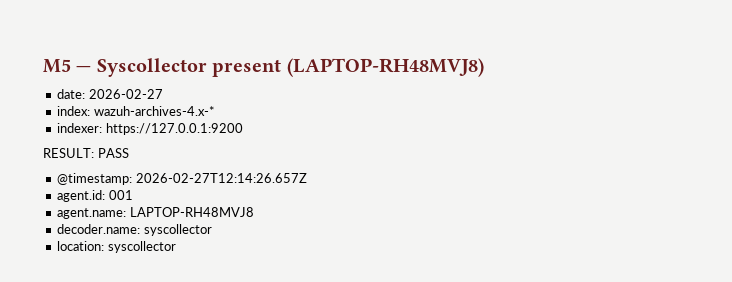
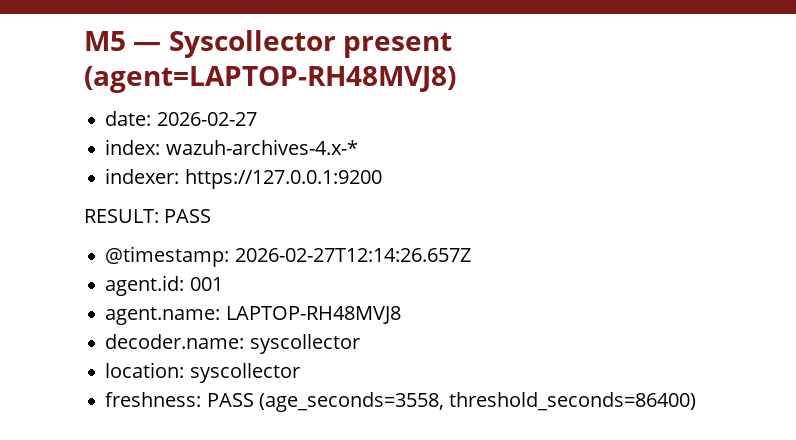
[286,58,484,77] (LAPTOP-RH48MVJ8) -> [84,66,456,93] (agent=LAPTOP-RH48MVJ8)
(176, 247) none -> [105,392,697,412] // freshness: PASS (age_seconds=3558, threshold_seconds=86400)

